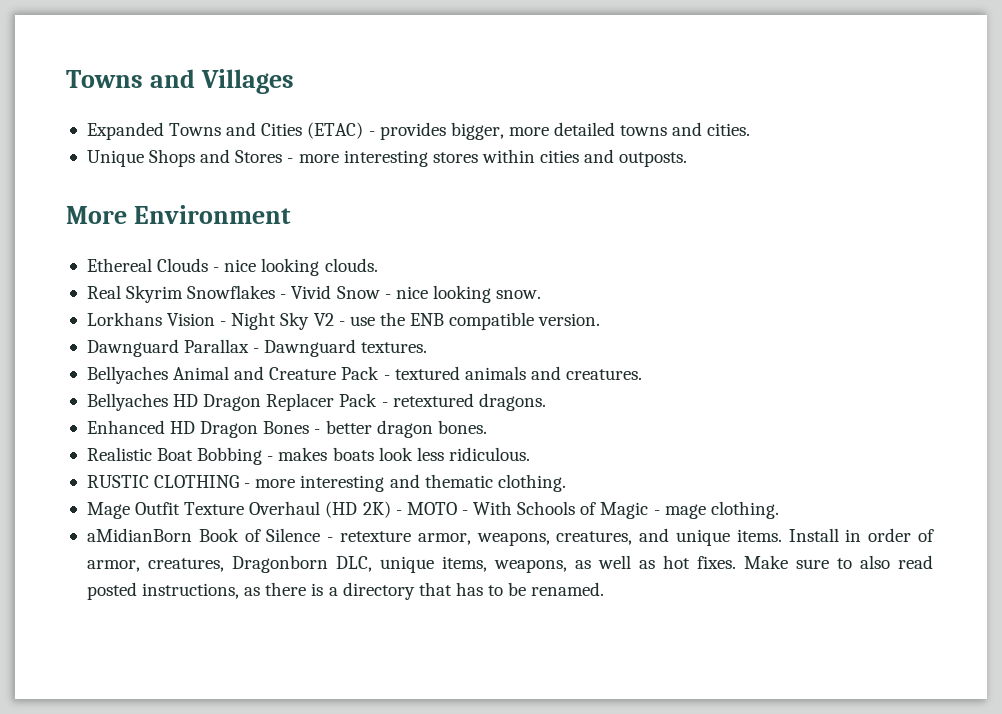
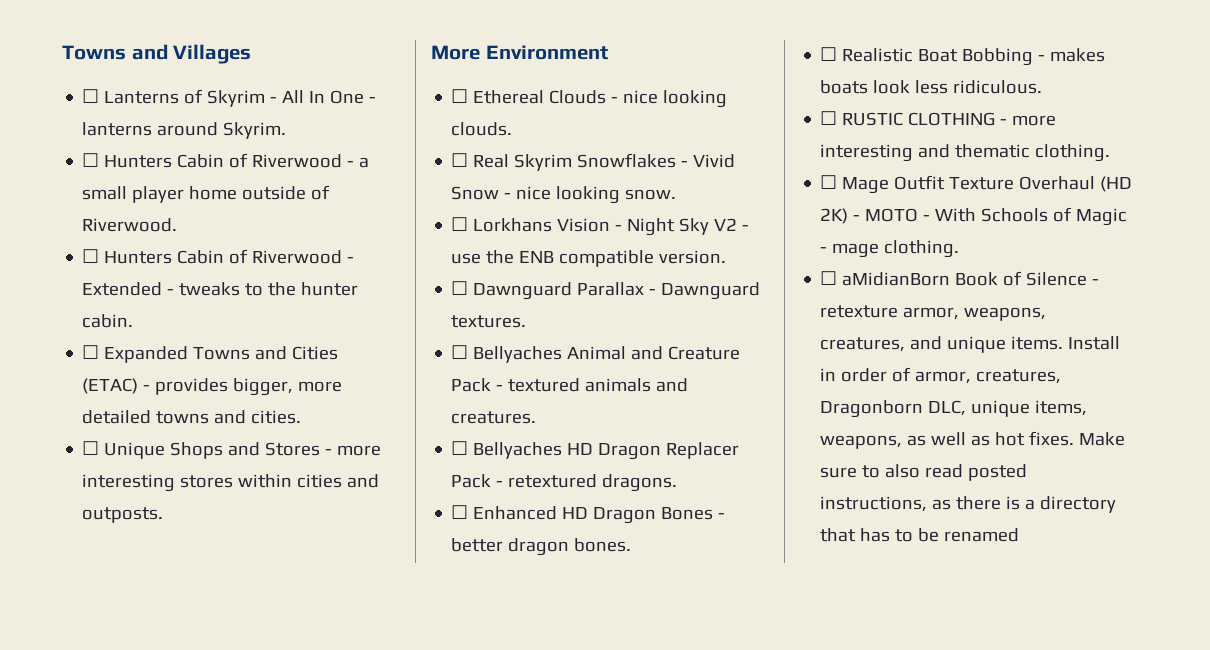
(294, 81) none -> [82,89,377,107] [82,122,287,139] [82,153,370,168] [82,185,331,203] [82,218,178,232] [82,249,355,264] [82,282,359,296] [82,314,134,328] [82,345,100,359] ☐ Lanterns of Skyrim - All In One - lanterns around Skyrim. // ☐ Hunters Cabin of Riverwood - a small player home outside of Riverwood. // ☐ Hunters Cabin of Riverwood - Extended - tweaks to the hunter cabin. // ☐
(751, 129) none -> [82,441,100,455] ☐
(291, 214) none -> [451,89,469,103] ☐
(378, 265) none -> [451,153,469,167] ☐
(542, 294) none -> [451,217,469,231] ☐
(601, 319) none -> [451,281,469,295] ☐
(428, 347) none -> [451,345,469,359] ☐
(643, 374) none -> [451,441,469,455] ☐
(546, 402) none -> [451,505,469,519] ☐
(487, 427) none -> [820,47,838,61] ☐
(530, 454) none -> [820,111,838,125] ☐
(566, 483) none -> [820,175,838,189] ☐
(779, 510) none -> [820,271,838,285] ☐
[531,582,605,596] renamed. -> [944,528,1020,542] renamed

